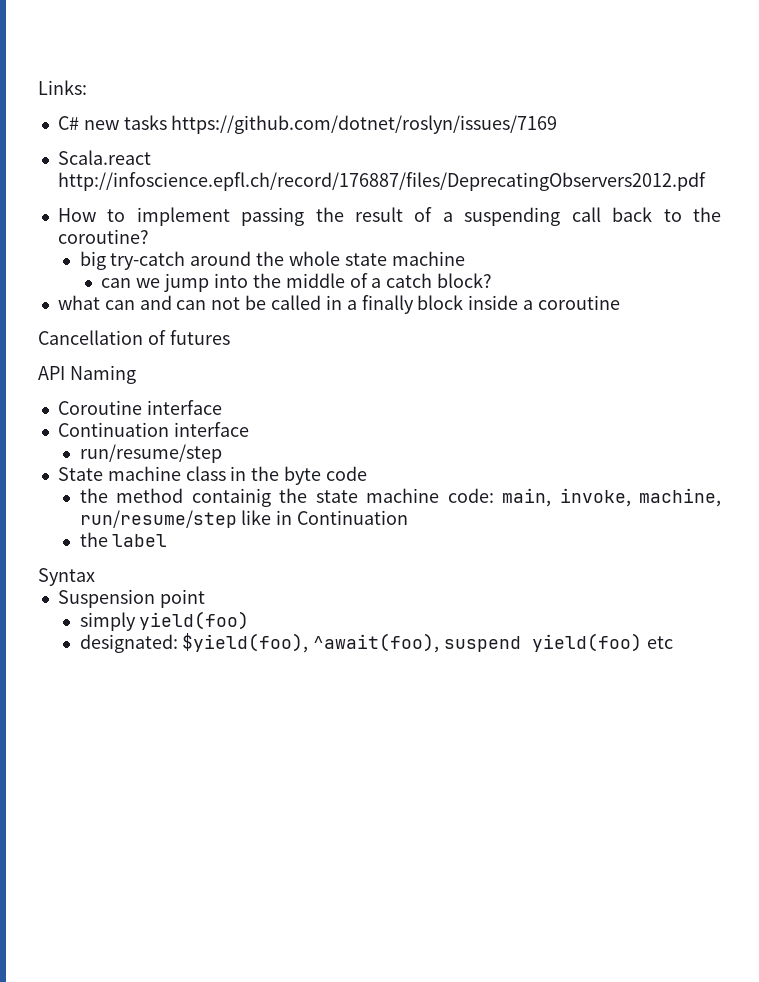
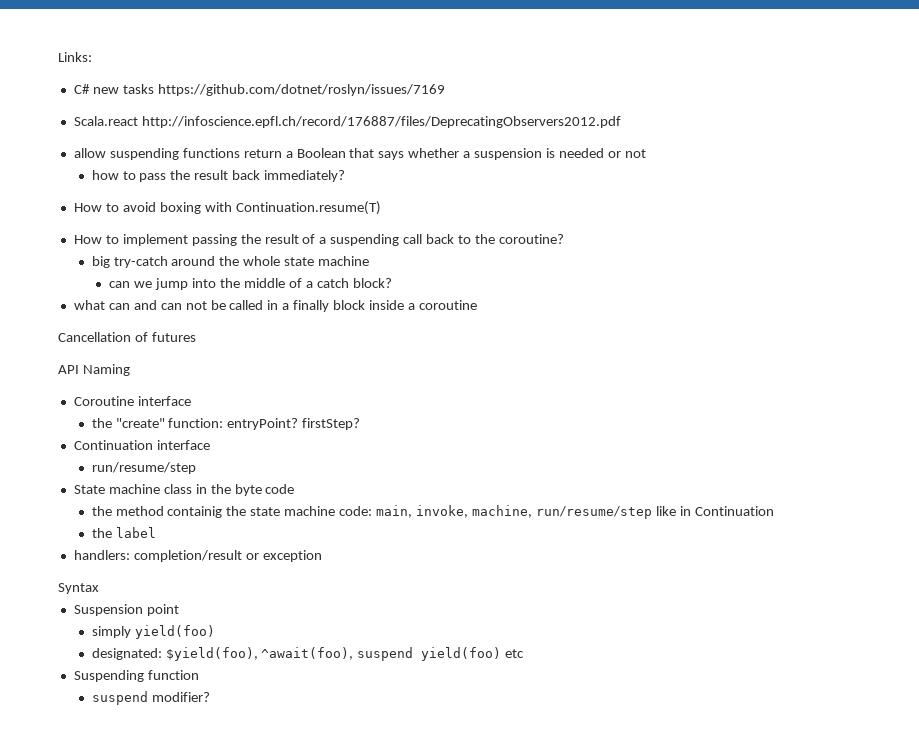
(706, 181) none -> [73,148,646,160] [91,170,346,182] [73,201,381,215] // allow suspending functions return a Boolean that says whether a suspension is needed or not // how to pass the result back immediately? // How to avoid boxing with Continuation.resume(T)
(222, 407) none -> [91,418,361,430] // the "create" function: entryPoint? firstStep?
(168, 540) none -> [73,550,322,562] // handlers: completion/result or exception
(674, 642) none -> [73,670,199,682] [91,691,210,705] // Suspending function // suspend modifier?

